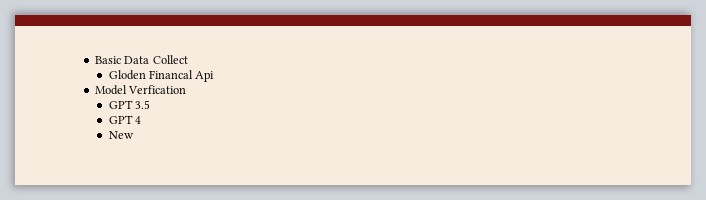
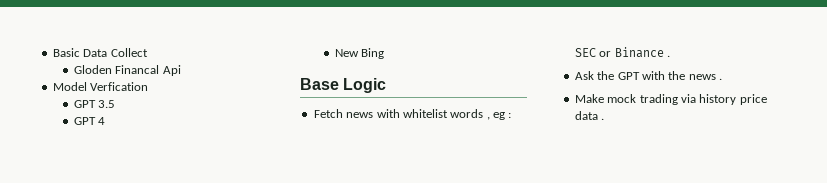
(134, 135) none -> [361,48,385,59] [300,78,387,93] [313,109,512,120] [574,47,670,58] [574,71,722,80] [574,94,767,105] [574,111,605,120] Bing // Base Logic // Fetch news with whitelist words , eg : SEC or Binance . // Ask the GPT with the news . // Make mock trading via history price data .

